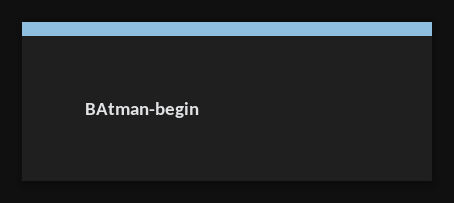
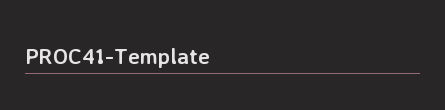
[85,102,199,118] BAtman-begin -> [25,48,210,68] PROC41-Template

